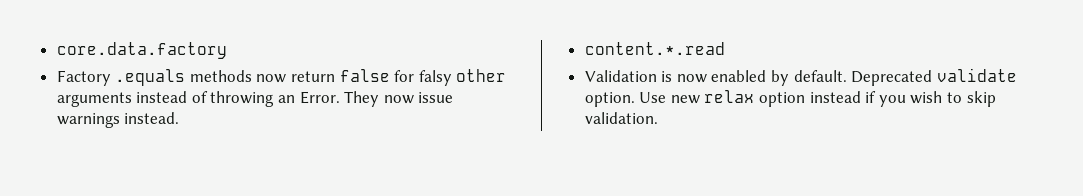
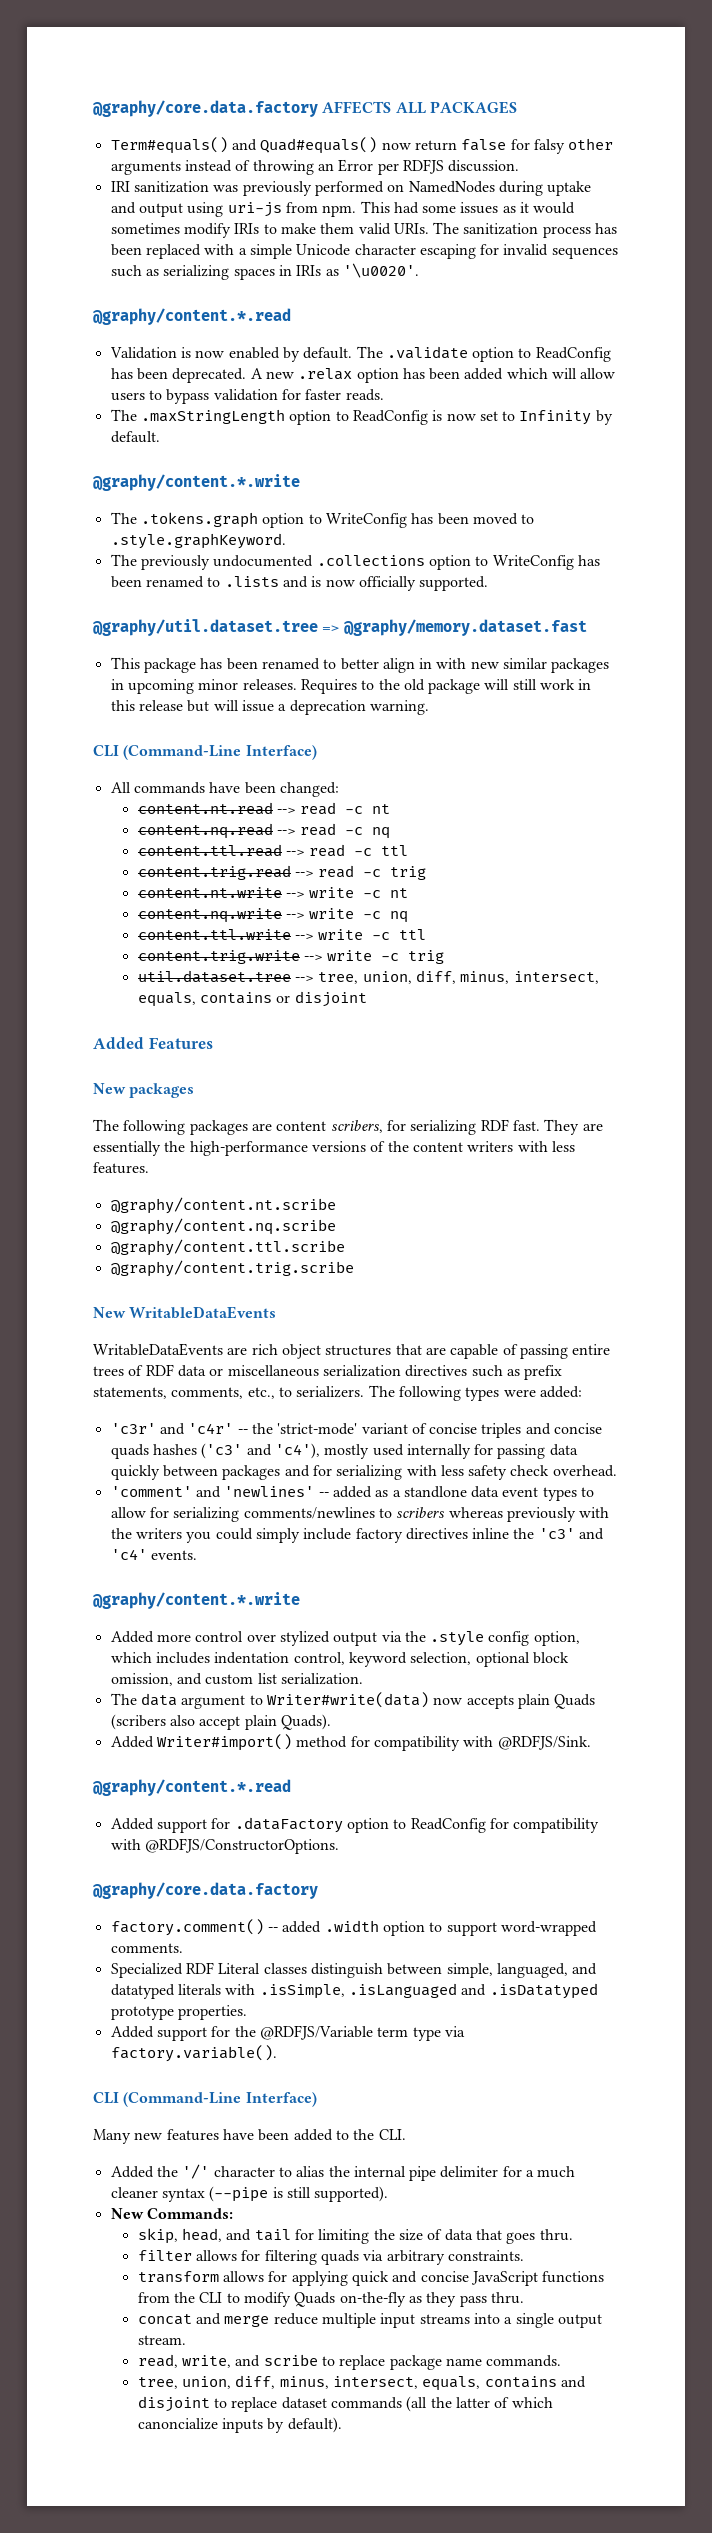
[56,42,227,59] [56,69,252,86] core.data.factory // Factory .equals methods -> [92,100,517,117] [110,137,378,154] @graphy/core.data.factory AFFECTS ALL PACKAGES // Term#equals() and Quad#equals()
[299,91,454,107] [56,112,180,128] [584,42,725,55] Error. They now issue warnings instead. // content.*.read -> [338,159,520,175] [110,181,592,196] [110,201,576,217] [110,222,618,238] [110,244,618,259] [110,263,419,280] [92,308,291,325] Error per RDFJS discussion. // IRI sanitization was previously performed on NamedNodes during uptake and output using uri-js from npm. This had some issues as it would sometimes modify IRIs to make them valid URIs. The sanitization process has been replaced with a simple Unicode character escaping for invalid sequences such as serializing spaces in IRIs as '\u0020'. // @graphy/content.*.read
[851,68,1017,86] [584,90,996,107] [584,112,658,124] Deprecated validate option. Use new relax option instead if you wish to skip validation. -> [356,346,611,362] [110,368,616,383] [110,389,384,404] [110,409,613,425] [110,431,160,443] [92,474,300,491] [110,512,535,528] [110,533,286,549] [110,554,600,570] [110,576,489,591] [92,619,587,636] [110,657,610,673] [110,679,592,694] [110,700,429,715] [93,745,317,760] [110,782,339,797] [137,802,391,815] [137,823,391,839] [137,844,409,857] [137,865,427,880] [137,887,409,898] [137,908,409,923] [137,929,427,940] [137,950,445,964] [137,970,599,984] [137,991,367,1007] [93,1037,213,1049] [93,1083,195,1098] [93,1119,603,1135] [93,1141,575,1156] [93,1162,149,1174] [110,1197,336,1214] [110,1218,336,1235] [110,1239,345,1256] [110,1260,354,1277] [93,1306,277,1319] [93,1343,611,1359] [93,1364,563,1380] [93,1385,582,1401] [110,1423,603,1438] [110,1443,578,1459] [110,1465,617,1480] [110,1486,595,1501] [110,1507,610,1522] [110,1528,605,1543] [110,1549,197,1560] [92,1592,300,1609] [110,1631,580,1646] [110,1652,569,1667] [110,1673,363,1686] [110,1692,596,1709] [110,1714,331,1730] [110,1734,591,1751] [92,1779,291,1796] [110,1817,600,1833] [110,1838,339,1854] [92,1882,318,1899] [110,1919,597,1936] [110,1943,183,1953] [110,1962,598,1978] [110,1983,598,1999] [110,2005,247,2020] [110,2025,465,2041] [110,2045,277,2062] [93,2092,317,2107] [93,2129,406,2144] [110,2164,576,2181] [110,2186,389,2202] [110,2208,233,2219] [137,2228,573,2244] [137,2250,525,2265] [137,2271,605,2286] [137,2292,525,2307] [137,2313,603,2328] [137,2335,186,2345] [137,2354,562,2370] [137,2375,587,2391] [137,2396,553,2412] [137,2417,342,2433] The .validate option to ReadConfig has been deprecated. A new .relax option has been added which will allow users to bypass validation for faster reads. // The .maxStringLength option to ReadConfig is now set to Infinity by default. // @graphy/content.*.write // The .tokens.graph option to WriteConfig has been moved to .style.graphKeyword. // The previously undocumented .collections option to WriteConfig has been renamed to .lists and is now officially supported. // @graphy/util.dataset.tree => @graphy/memory.dataset.fast // This package has been renamed to better align in with new similar packages in upcoming minor releases. Requires to the old package will still work in this release but will issue a deprecation warning. // CLI (Command-Line Interface) // All commands have been changed: // content.nt.read --> read -c nt // content.nq.read --> read -c nq // content.ttl.read --> read -c ttl // content.trig.read --> read -c trig // content.nt.write --> write -c nt // content.nq.write --> write -c nq // content.ttl.write --> write -c ttl // content.trig.write --> write -c trig // util.dataset.tree --> tree, union, diff, minus, intersect, equals, contains or disjoint // Added Features // New packages // The following packages are content scribers, for serializing RDF fast. They are essentially the high-performance versions of the content writers with less features. // @graphy/content.nt.scribe // @graphy/content.nq.scribe // @graphy/content.ttl.scribe // @graphy/content.trig.scribe // New WritableDataEvents // WritableDataEvents are rich object structures that are capable of passing entire trees of RDF data or miscellaneous serialization directives such as prefix statements, comments, etc., to serializers. The following types were added: // 'c3r' and 'c4r' -- the 'strict-mode' variant of concise triples and concise quads hashes ('c3' and 'c4'), mostly used internally for passing data quickly between packages and for serializing with less safety check overhead. // 'comment' and 'newlines' -- added as a standlone data event types to allow for serializing comments/newlines to scribers whereas previously with the writers you could simply include factory directives inline the 'c3' and 'c4' events. // @graphy/content.*.write // Added more control over stylized output via the .style config option, which includes indentation control, keyword selection, optional block omission, and custom list serialization. // The data argument to Writer#write(data) now accepts plain Quads (scribers also accept plain Quads). // Added Writer#import() method for compatibility with @RDFJS/Sink. // @graphy/content.*.read // Added support for .dataFactory option to ReadConfig for compatibility with @RDFJS/ConstructorOptions. // @graphy/core.data.factory // factory.comment() -- added .width option to support word-wrapped comments. // Specialized RDF Literal classes distinguish between simple, languaged, and datatyped literals with .isSimple, .isLanguaged and .isDatatyped prototype properties. // Added support for the @RDFJS/Variable term type via factory.variable(). // CLI (Command-Line Interface) // Many new features have been added to the CLI. // Added the '/' character to alias the internal pipe delimiter for a much cleaner syntax (--pipe is still supported). // New Commands: // skip, head, and tail for limiting the size of data that goes thru. // filter allows for filtering quads via arbitrary constraints. // transform allows for applying quick and concise JavaScript functions from the CLI to modify Quads on-the-fly as they pass thru. // concat and merge reduce multiple input streams into a single output stream. // read, write, and scribe to replace package name commands. // tree, union, diff, minus, intersect, equals, contains and disjoint to replace dataset commands (all the latter of which canoncialize inputs by default).

